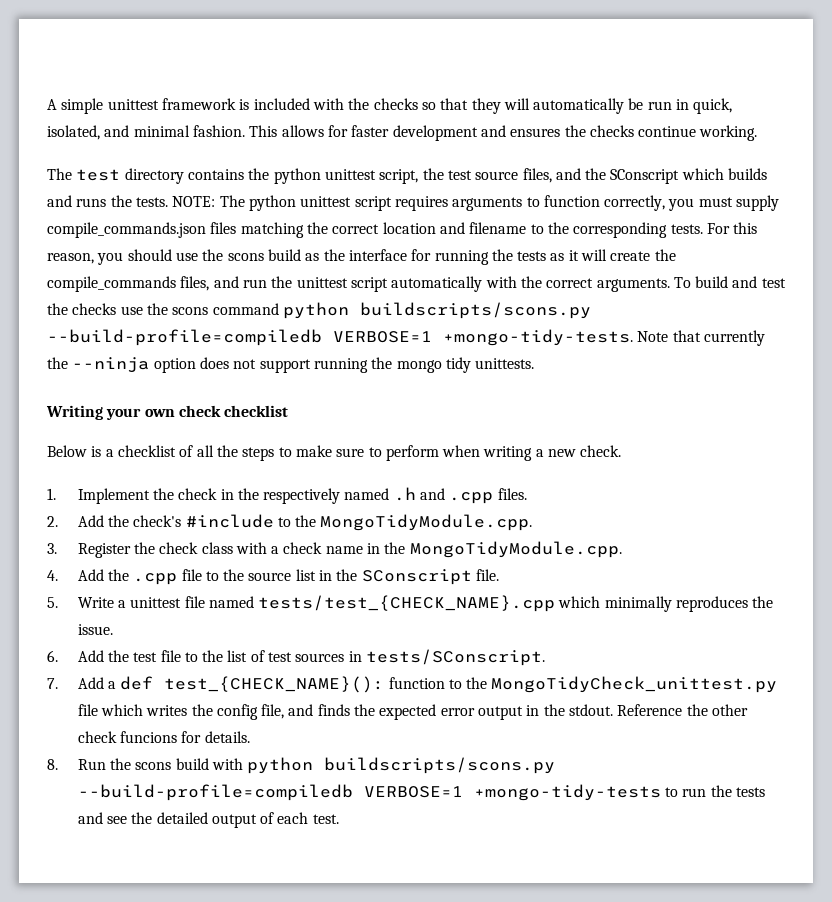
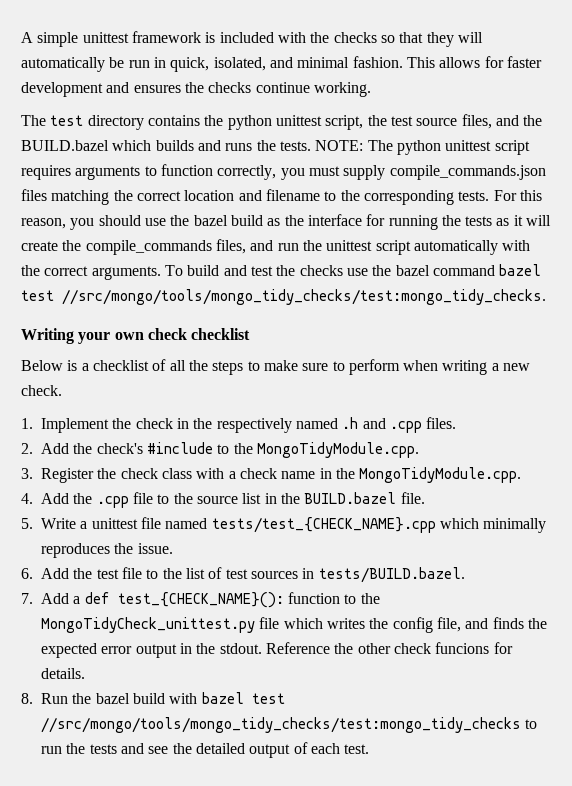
[610,169,680,184] SConscript -> [21,140,109,151] BUILD.bazel
[227,253,264,261] scons -> [193,215,228,226] bazel
[172,302,591,319] [47,329,765,346] [47,357,535,373] scons command python buildscripts/scons.py --build-profile=compiledb VERBOSE=1 +mongo-tidy-tests. Note that currently the --ninja option does not support running the mongo tidy unittests. -> [395,264,542,276] [21,289,546,305] bazel command bazel test //src/mongo/tools/mongo_tidy_checks/test:mongo_tidy_checks.
[361,569,472,585] SConscript -> [304,492,397,504] BUILD.bazel
[366,649,546,666] tests/SConscript. -> [318,567,465,583] tests/BUILD.bazel.
[135,762,172,770] scons -> [95,693,130,704] bazel
[247,757,556,774] [77,784,661,801] python buildscripts/scons.py --build-profile=compiledb VERBOSE=1 +mongo-tidy-tests -> [201,692,285,704] [41,717,521,733] bazel test //src/mongo/tools/mongo_tidy_checks/test:mongo_tidy_checks

